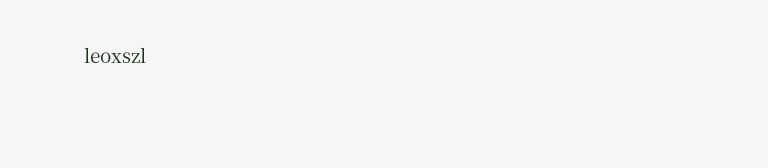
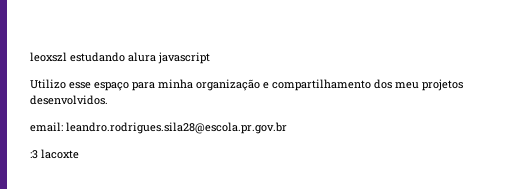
(146, 55) none -> [70,52,210,64] [30,79,463,91] [30,95,108,105] [30,122,287,134] [30,149,79,159] estudando alura javascript // Utilizo esse espaço para minha organização e compartilhamento dos meu projetos desenvolvidos. // email: leandro.rodrigues.sila28@escola.pr.gov.br // :3 lacoxte

